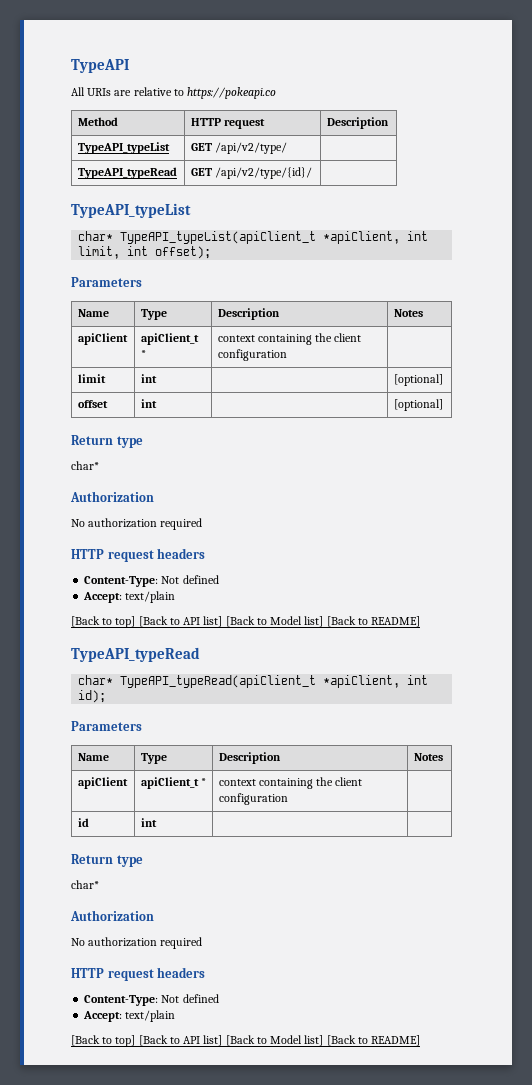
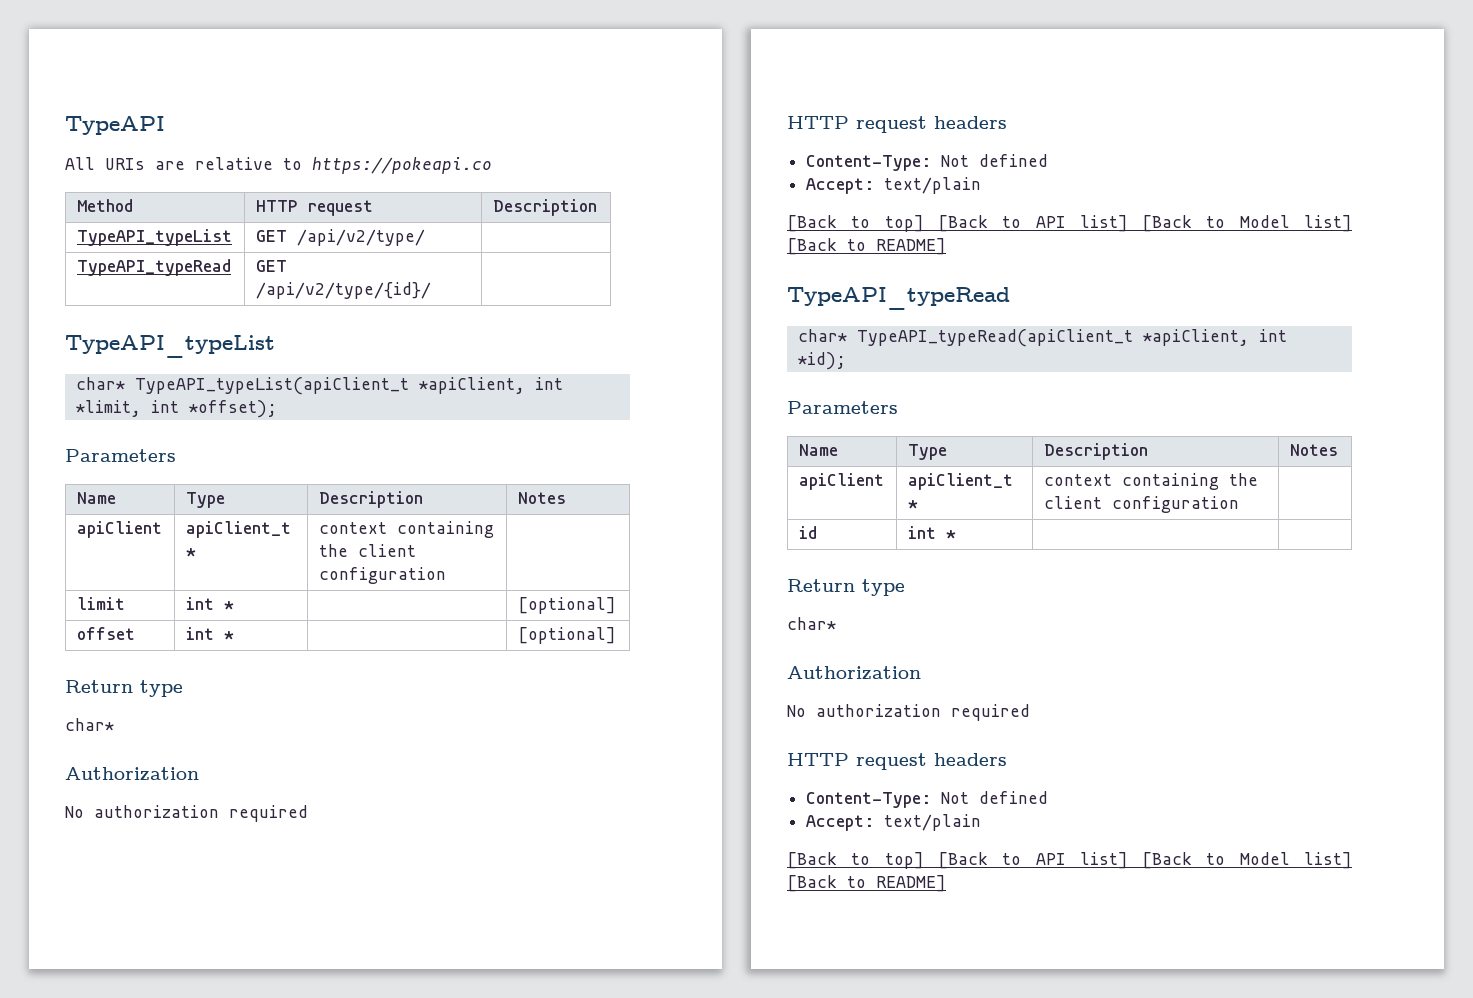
[78,246,212,259] limit, int offset); -> [75,400,277,418] *limit, int *offset);
(157, 378) none -> [223,601,234,610] *
(157, 403) none -> [223,631,234,640] *
[78,690,107,703] id); -> [797,352,846,370] *id);
(157, 822) none -> [945,530,956,539] *

